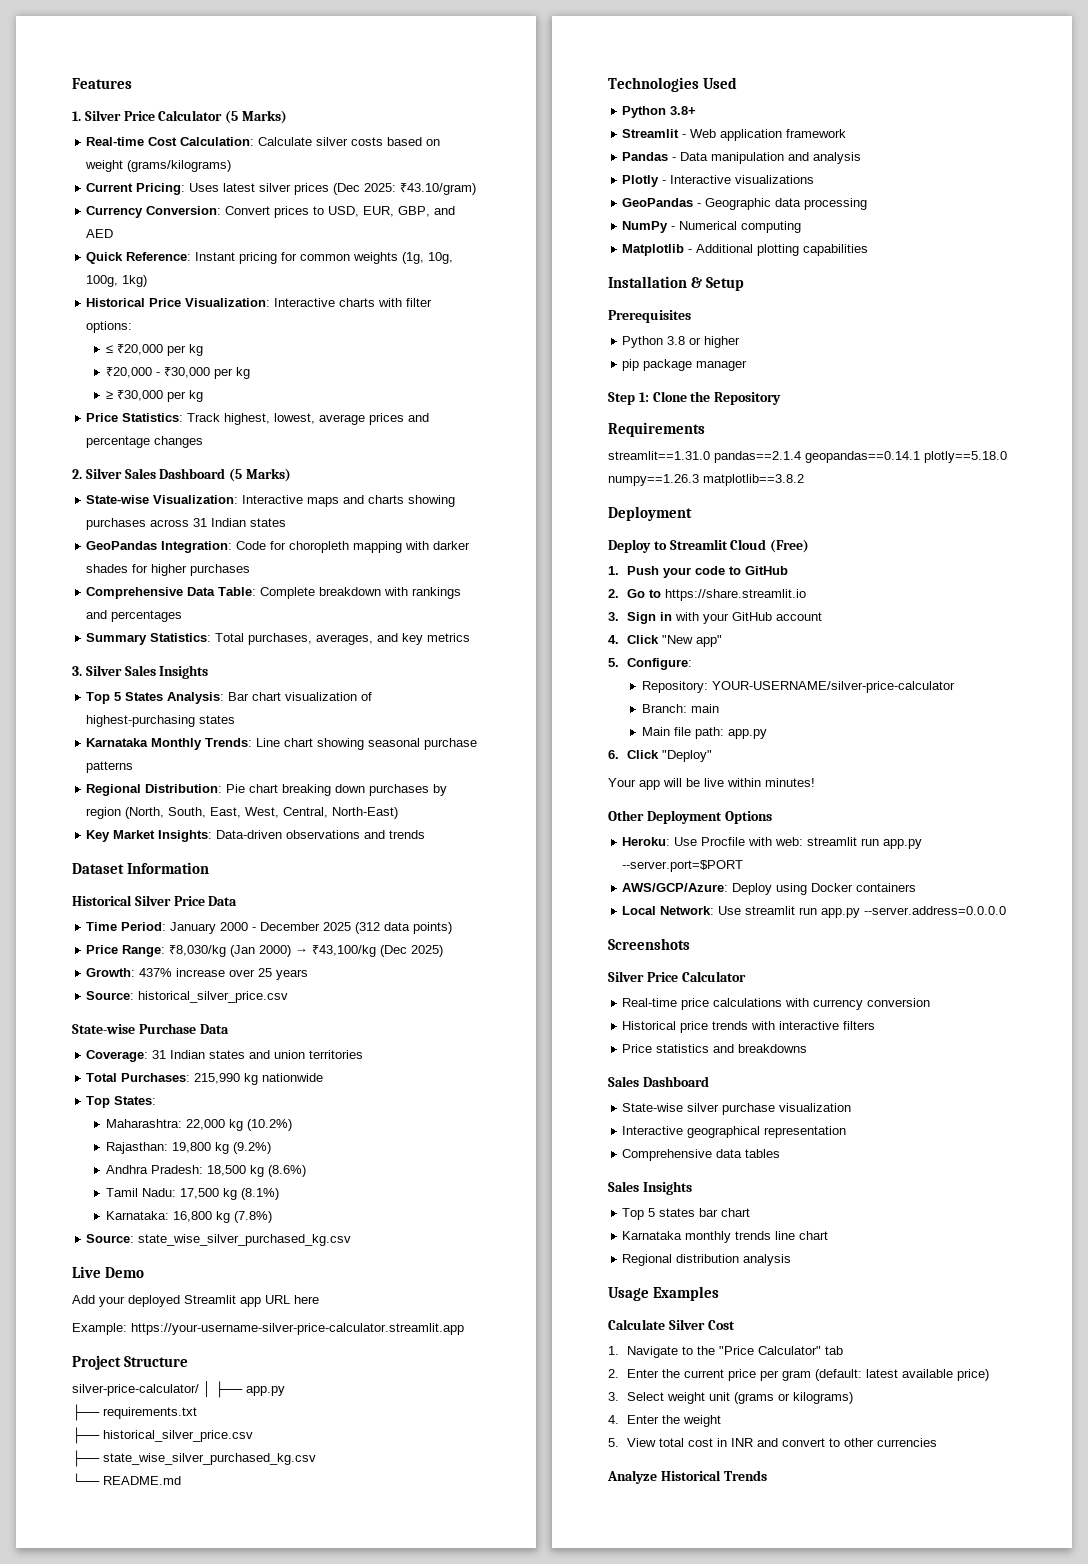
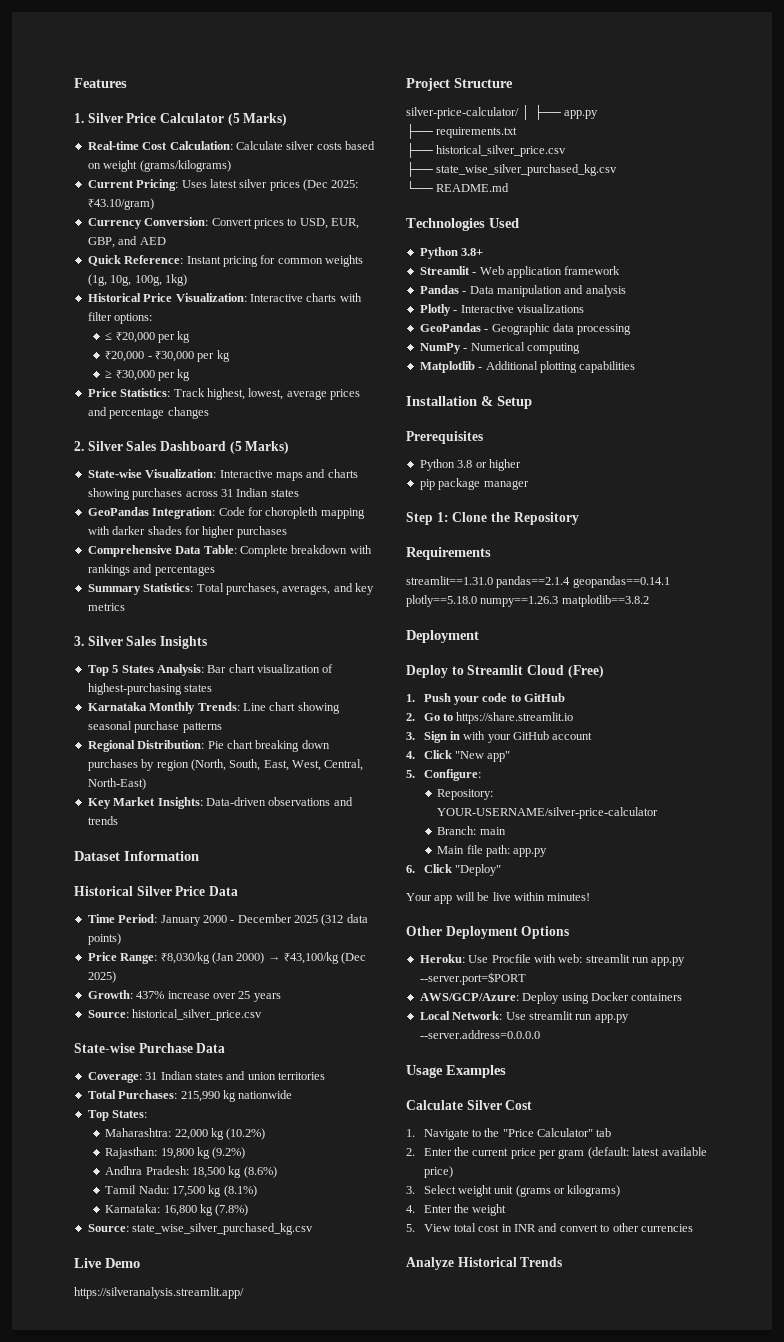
[72,1295,319,1307] [72,1323,464,1335] Add your deployed Streamlit app URL here // Example: https://your-username-silver-price-calculator.streamlit.app -> [74,1287,244,1299] https://silveranalysis.streamlit.app/
[608,938,690,950] [608,971,746,982] [622,998,931,1010] [622,1021,876,1033] [622,1044,808,1053] [608,1076,709,1087] [622,1103,852,1115] [622,1126,847,1138] [622,1149,781,1161] [608,1181,692,1195] [622,1208,751,1220] [622,1231,829,1243] [622,1254,792,1266] // Screenshots // Silver Price Calculator // Real-time price calculations with currency conversion // Historical price trends with interactive filters // Price statistics and breakdowns // Sales Dashboard // State-wise silver purchase visualization // Interactive geographical representation // Comprehensive data tables // Sales Insights // Top 5 states bar chart // Karnataka monthly trends line chart // Regional distribution analysis -> (540, 1034) none

